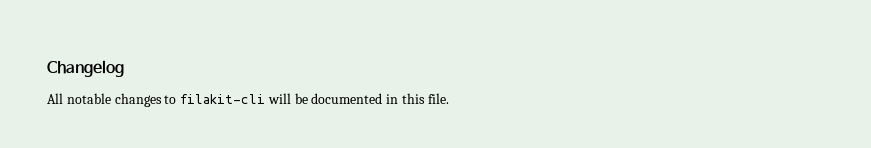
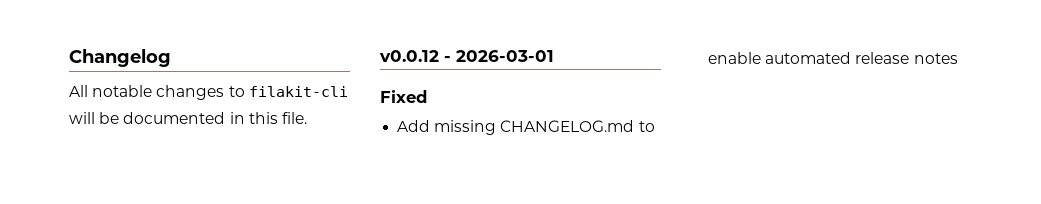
(449, 98) none -> [379,50,554,62] [380,90,427,103] [397,120,655,135] [708,52,958,64] // v0.0.12 - 2026-03-01 // Fixed // Add missing CHANGELOG.md to enable automated release notes

